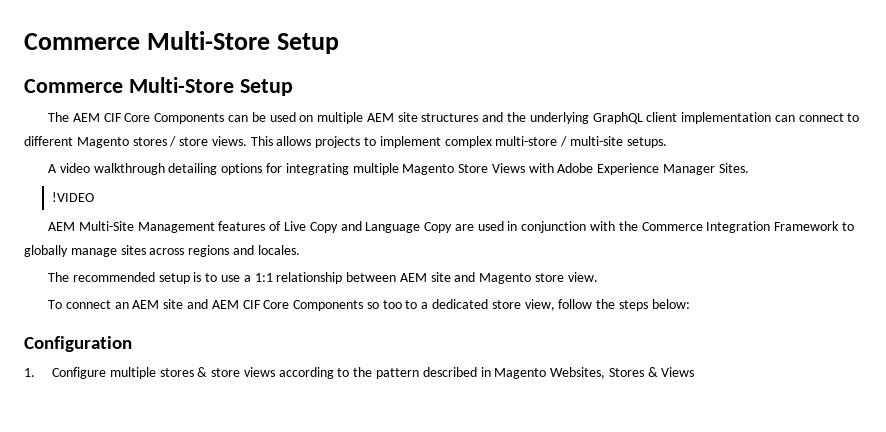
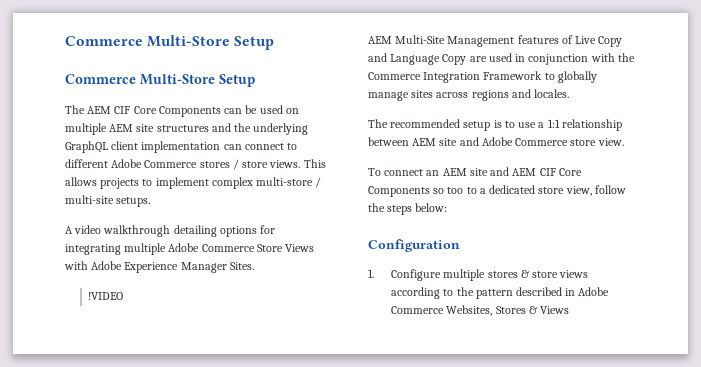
[76,137,129,148] Magento -> [111,159,198,168] Adobe Commerce
[402,164,455,175] Magento -> [168,243,255,252] Adobe Commerce
[479,273,532,284] Magento -> [481,137,569,146] Adobe Commerce
[494,368,547,379] Magento -> [578,287,610,296] [391,306,445,314] Adobe Commerce

